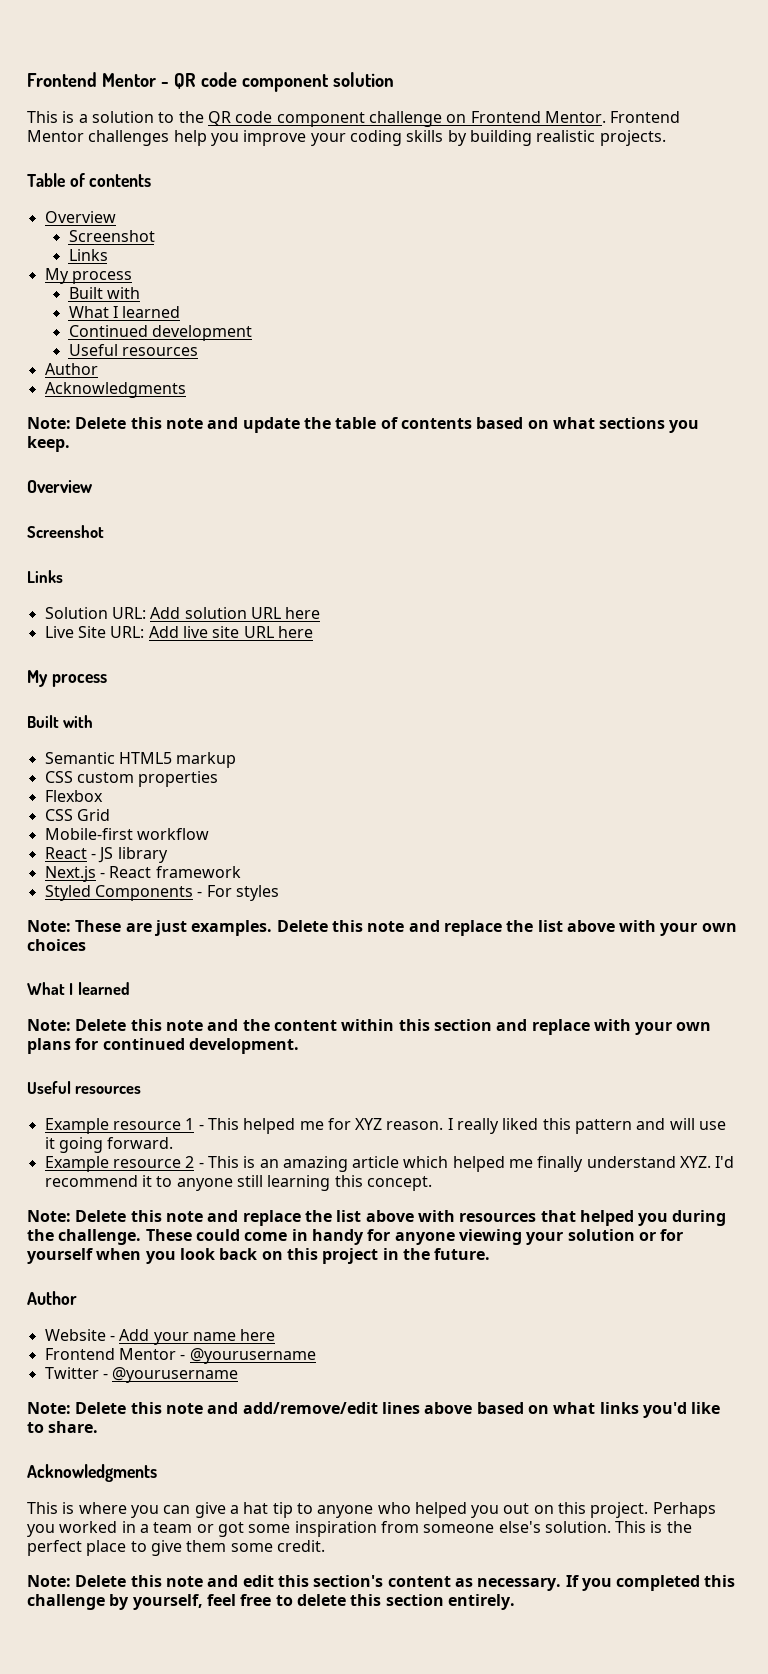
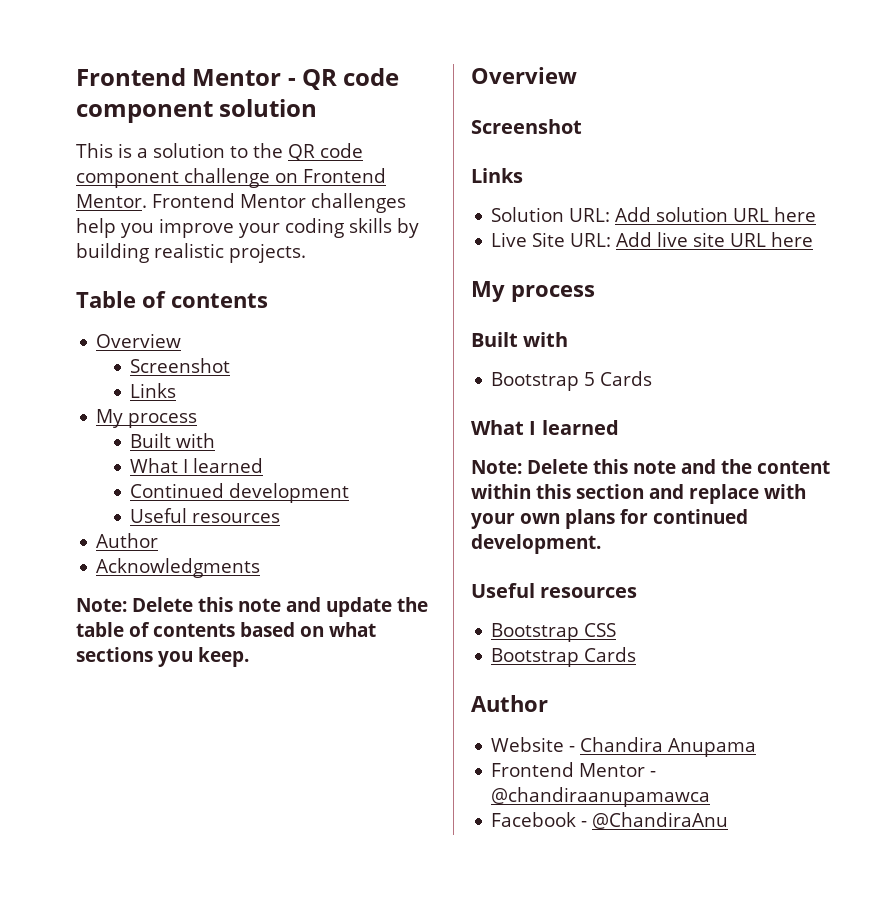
[44,752,237,768] [44,771,219,787] [44,790,103,802] [44,809,110,821] [44,828,209,840] [44,847,168,863] [44,866,241,882] [44,885,279,901] [27,920,737,936] [27,939,86,951] Semantic HTML5 markup // CSS custom properties // Flexbox // CSS Grid // Mobile-first workflow // React - JS library // Next.js - React framework // Styled Components - For styles // Note: These are just examples. Delete this note and replace the list above with your own choices -> [491,371,653,391] Bootstrap 5 Cards
[44,1118,727,1134] [44,1137,174,1153] [44,1156,735,1172] [44,1175,432,1191] [27,1210,727,1226] [27,1229,684,1245] [27,1248,491,1264] Example resource 1 - This helped me for XYZ reason. I really liked this pattern and will use it going forward. // Example resource 2 - This is an amazing article which helped me finally understand XYZ. I'd recommend it to anyone still learning this concept. // Note: Delete this note and replace the list above with resources that helped you during the challenge. These could come in handy for anyone viewing your solution or for yourself when you look back on this project in the future. -> [491,623,617,642] [491,647,637,667] Bootstrap CSS // Bootstrap Cards
[119,1329,276,1345] [44,1348,316,1364] [44,1367,239,1383] [27,1402,721,1418] [27,1421,99,1433] [27,1464,157,1482] [27,1502,716,1518] [27,1521,692,1537] [27,1540,325,1556] [27,1575,736,1591] [27,1594,515,1610] Add your name here // Frontend Mentor - @yourusername // Twitter - @yourusername // Note: Delete this note and add/remove/edit lines above based on what links you'd like to share. // Acknowledgments // This is where you can give a hat tip to anyone who helped you out on this project. Perhaps you worked in a team or got some inspiration from someone else's solution. This is the perfect place to give them some credit. // Note: Delete this note and edit this section's content as necessary. If you completed this challenge by yourself, feel free to delete this section entirely. -> [580,737,757,757] [491,762,657,777] [491,787,711,807] [491,812,729,829] Chandira Anupama // Frontend Mentor - @chandiraanupamawca // Facebook - @ChandiraAnu

